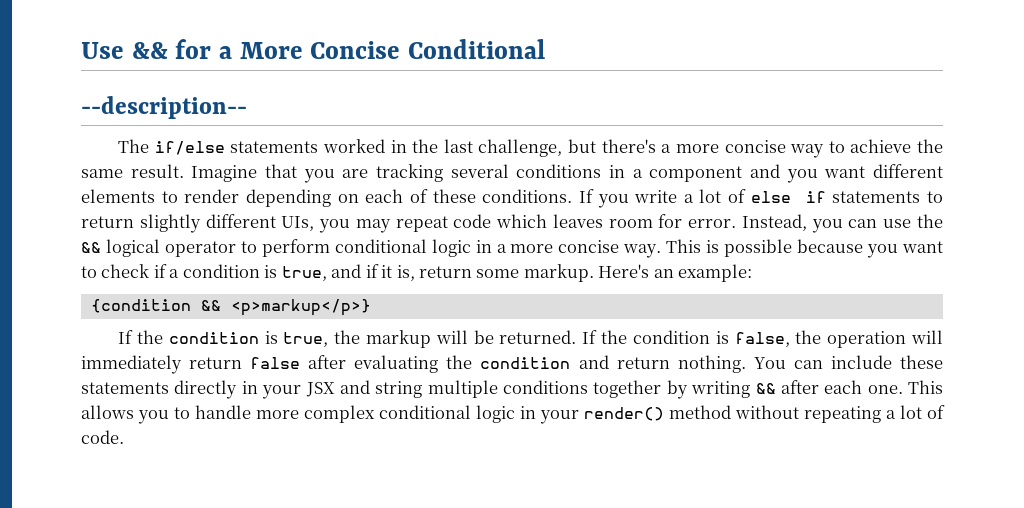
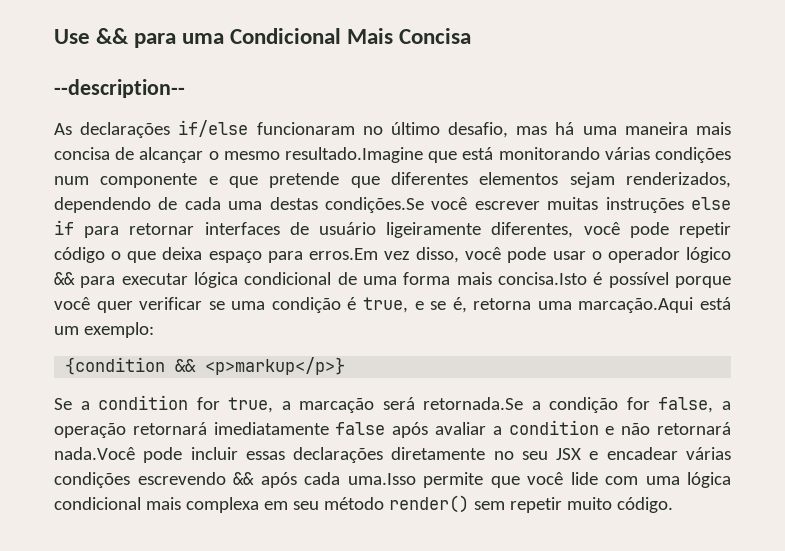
[175,39,546,59] [81,96,247,119] [118,139,943,158] [81,164,943,183] [81,189,944,208] [81,214,943,233] [81,239,944,258] [81,264,753,282] [90,299,371,316] [118,330,944,348] [81,355,944,374] [81,380,943,399] [81,405,945,424] [81,430,124,444] for a More Concise Conditional // --description-- // The if/else statements worked in the last challenge, but there's a more concise way to achieve the same result. Imagine that you are tracking several conditions in a component and you want different elements to render depending on each of these conditions. If you write a lot of else if statements to return slightly different UIs, you may repeat code which leaves room for error. Instead, you can use the && logical operator to perform conditional logic in a more concise way. This is possible because you want to check if a condition is true, and if it is, return some markup. Here's an example: // {condition && <p>markup</p>} // If the condition is true, the markup will be returned. If the condition is false, the operation will immediately return false after evaluating the condition and return nothing. You can include these statements directly in your JSX and string multiple conditions together by writing && after each one. This allows you to handle more complex conditional logic in your render() method without repeating a lot of code. -> [134,28,472,48] [54,79,185,98] [54,120,731,138] [54,147,731,163] [54,172,731,188] [54,197,731,213] [54,220,731,238] [54,247,731,263] [54,272,731,288] [54,297,731,313] [54,322,154,338] [65,357,346,375] [54,395,732,413] [54,420,731,438] [54,447,731,463] [54,472,731,488] [54,495,673,513] para uma Condicional Mais Concisa // --description-- // As declarações if/else funcionaram no último desafio, mas há uma maneira mais concisa de alcançar o mesmo resultado.Imagine que está monitorando várias condições num componente e que pretende que diferentes elementos sejam renderizados, dependendo de cada uma destas condições.Se você escrever muitas instruções else if para retornar interfaces de usuário ligeiramente diferentes, você pode repetir código o que deixa espaço para erros.Em vez disso, você pode usar o operador lógico && para executar lógica condicional de uma forma mais concisa.Isto é possível porque você quer verificar se uma condição é true, e se é, retorna uma marcação.Aqui está um exemplo: // {condition && <p>markup</p>} // Se a condition for true, a marcação será retornada.Se a condição for false, a operação retornará imediatamente false após avaliar a condition e não retornará nada.Você pode incluir essas declarações diretamente no seu JSX e encadear várias condições escrevendo && após cada uma.Isso permite que você lide com uma lógica condicional mais complexa em seu método render() sem repetir muito código.

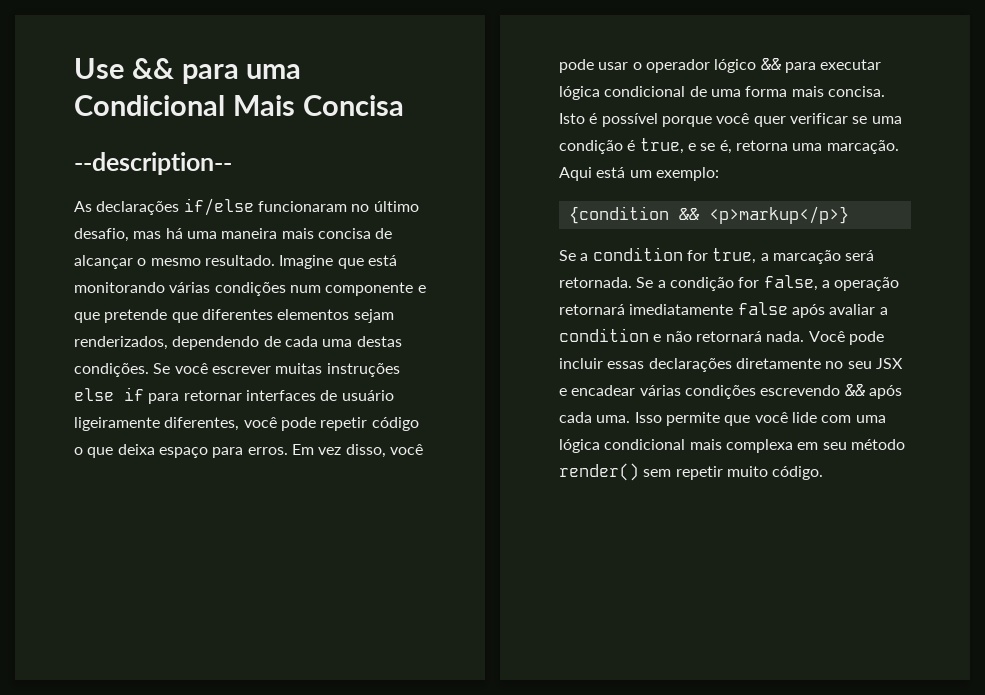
[284,147,423,163] resultado.Imagine -> [204,255,334,269] resultado. Imagine
[325,197,424,213] condições.Se -> [74,363,171,377] condições. Se
[308,248,378,260] erros.Em -> [247,444,314,455] erros. Em
[497,272,587,285] concisa.Isto -> [827,86,885,97] [559,113,585,124] concisa. Isto
[578,297,694,313] marcação.Aqui -> [826,140,899,154] [559,167,592,181] marcação. Aqui
[423,397,524,410] retornada.Se -> [559,277,654,288] retornada. Se
[54,447,135,460] nada.Você -> [766,331,845,342] nada. Você
[347,473,416,485] uma.Isso -> [596,412,662,423] uma. Isso

